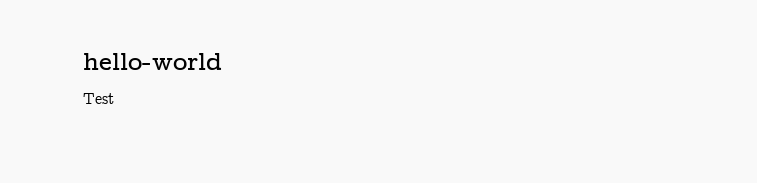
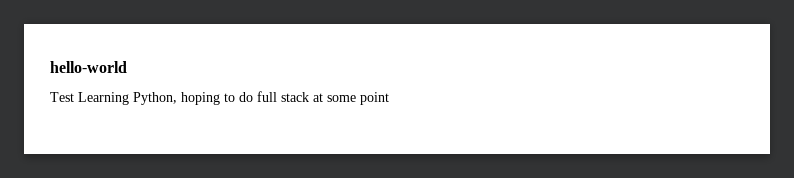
(114, 98) none -> [78,91,389,105] Learning Python, hoping to do full stack at some point

